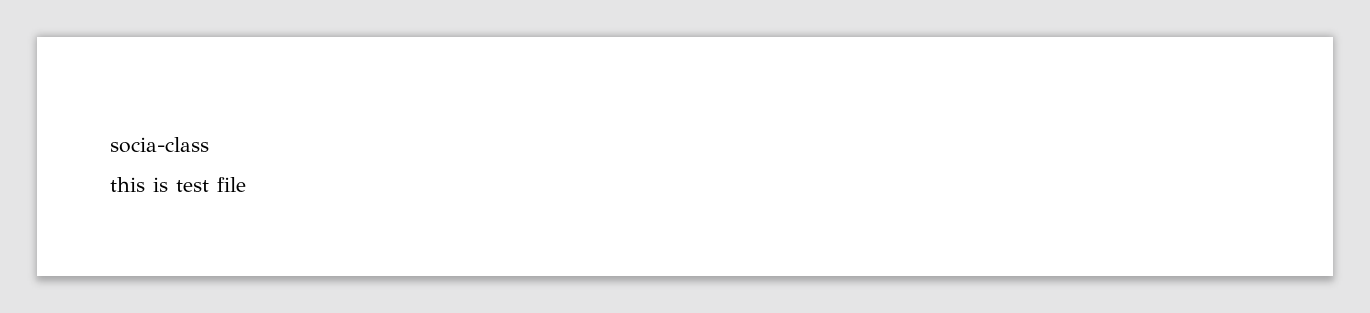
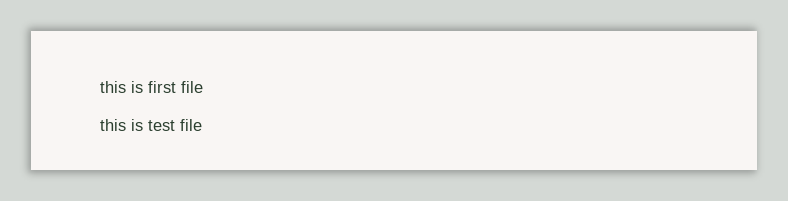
[110,137,209,153] socia-class -> [100,81,203,93] this is first file

